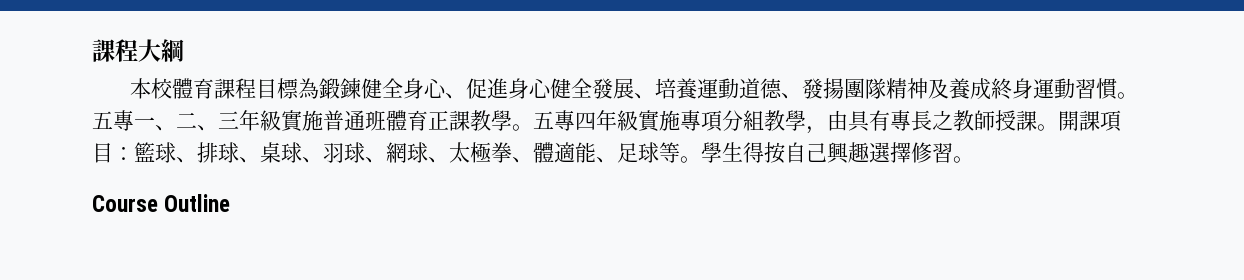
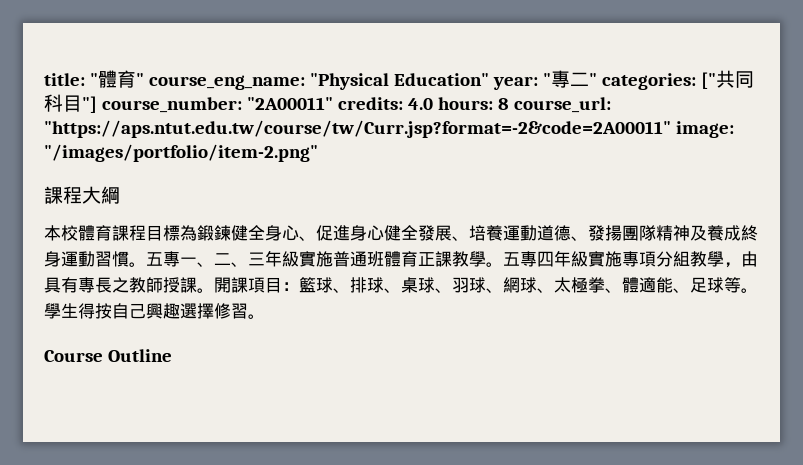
(92, 50) none -> [44,70,754,90] [44,94,611,113] [44,120,734,138] [44,144,318,162] title: "體育" course_eng_name: "Physical Education" year: "專二" categories: ["共同科目"] course_number: "2A00011" credits: 4.0 hours: 8 course_url: "https://aps.ntut.edu.tw/course/tw/Curr.jsp?format=-2&code=2A00011" image: "/images/portfolio/item-2.png" //

